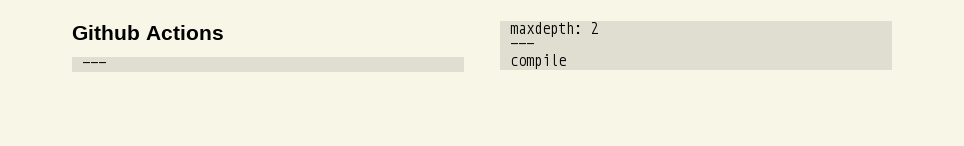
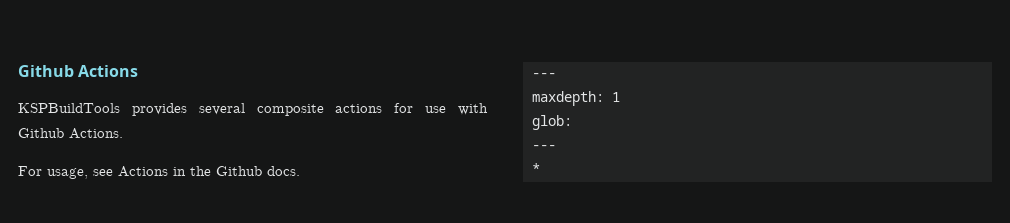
(224, 32) none -> [18,103,488,116] [18,128,123,139] [18,166,300,179] // KSPBuildTools provides several composite actions for use with Github Actions. // For usage, see Actions in the Github docs.
[589,22,598,34] [509,43,534,49] [509,54,566,69] 2 // --- // compile -> [611,92,620,102] [531,115,572,130] [531,145,556,150] [531,163,540,174] 1 // glob: // --- // *

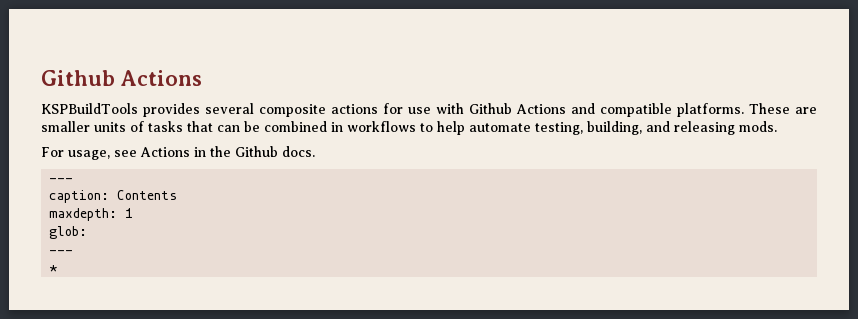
[69,128,123,139] Actions. -> [515,103,817,117] [41,121,777,135] Actions and compatible platforms. These are smaller units of tasks that can be combined in workflows to help automate testing, building, and releasing mods.
(556, 75) none -> [49,190,178,203] // caption: Contents

